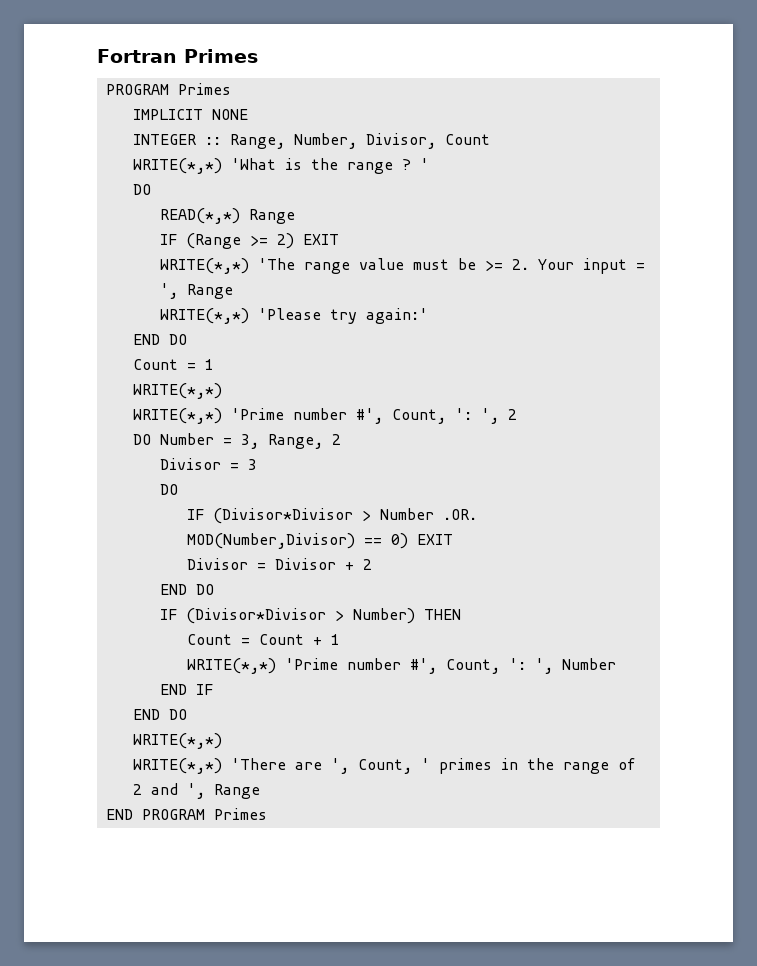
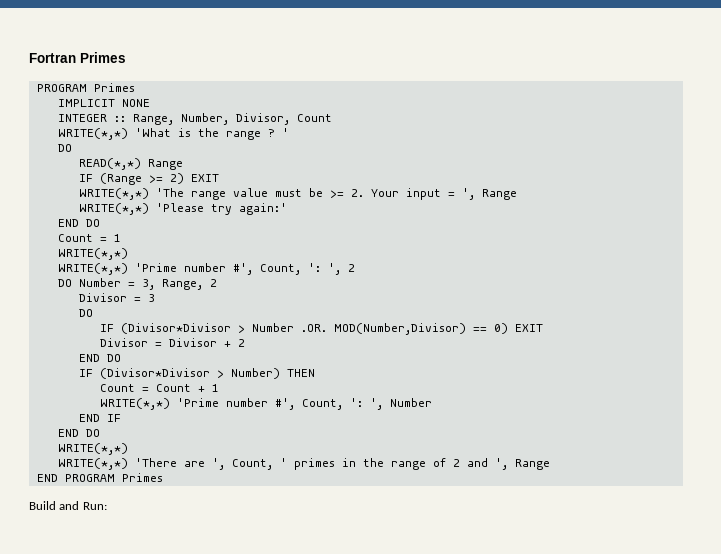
(267, 814) none -> [29,501,107,510] // Build and Run:

